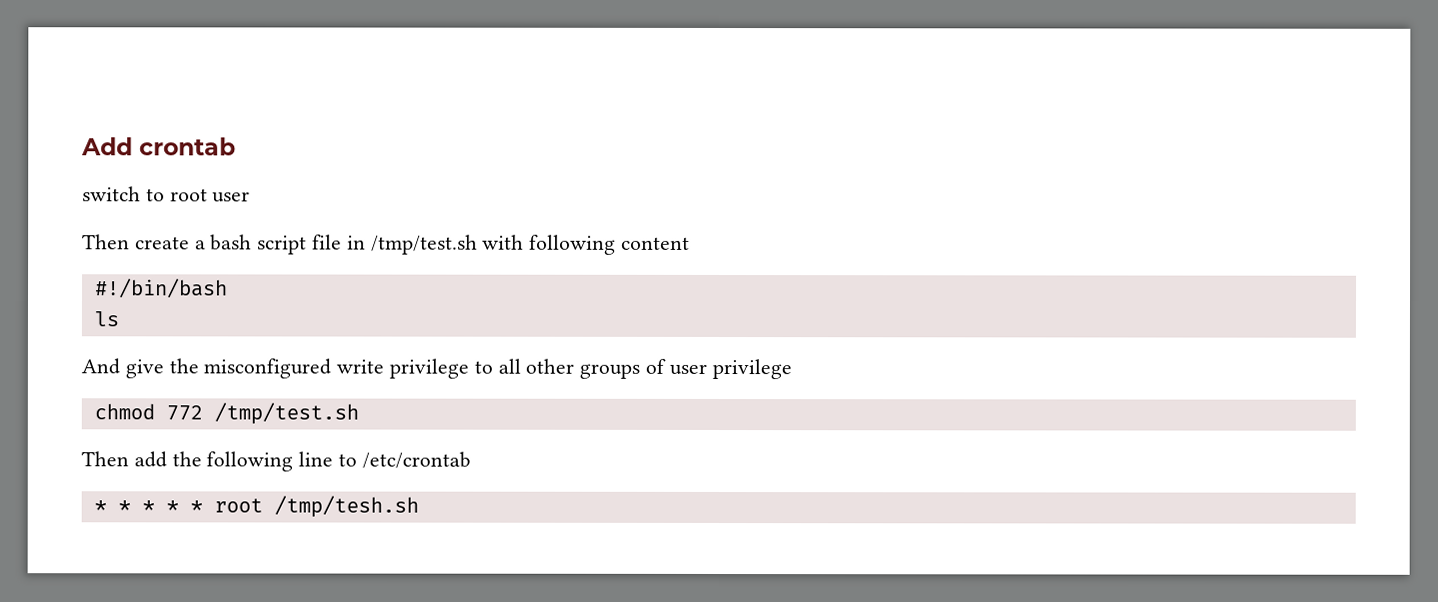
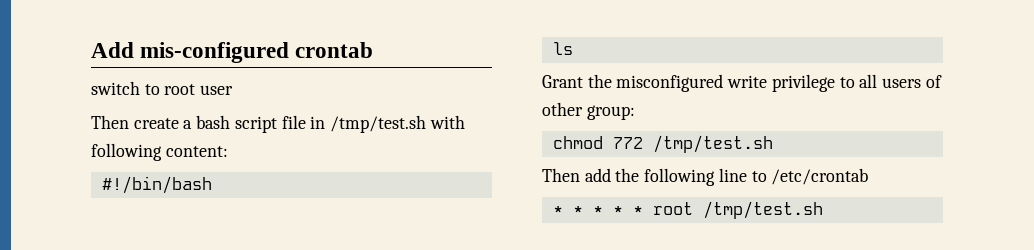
(133, 146) none -> [140,42,290,63] mis-configured
[621,236,691,250] content -> [165,146,228,157] content:
[81,358,164,379] And give -> [542,75,583,88] Grant
[525,358,792,380] other groups of user privilege -> [882,75,942,88] [542,102,635,120] users of other group:
[273,495,419,518] /tmp/tesh.sh -> [702,201,823,219] /tmp/test.sh

